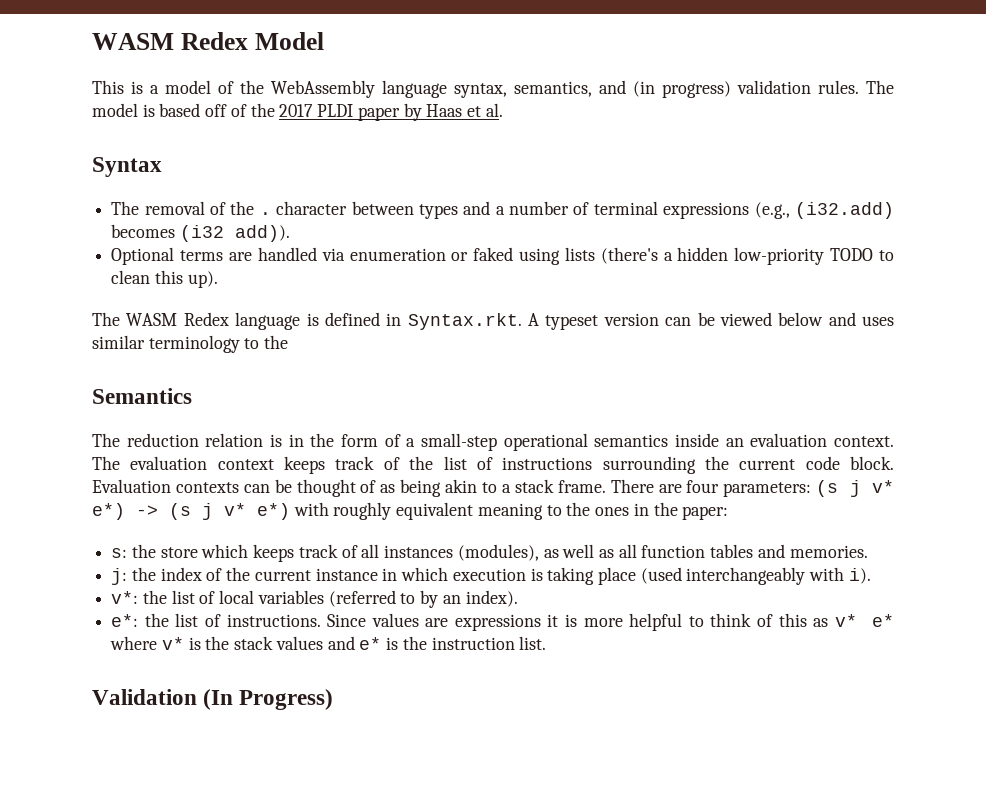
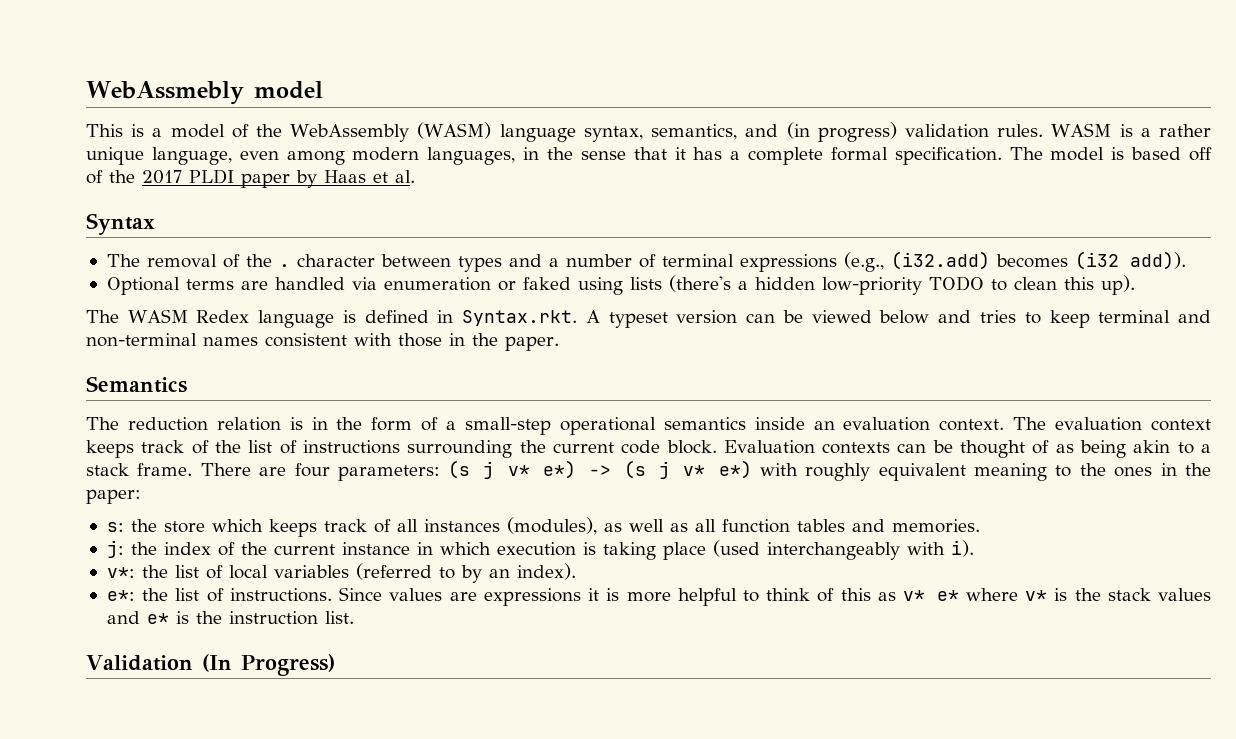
[92,32,324,50] WASM Redex Model -> [86,81,323,105] WebAssmebly model
(375, 89) none -> [417,122,492,139] (WASM)
(859, 87) none -> [1051,123,1211,137] [86,147,1002,165] WASM is a rather unique language, even among modern languages, in the sense that it has a complete formal specification.
[862,316,894,326] [92,335,289,353] uses similar terminology to the -> [979,310,1211,328] [86,333,559,351] tries to keep terminal and non-terminal names consistent with those in the paper.

